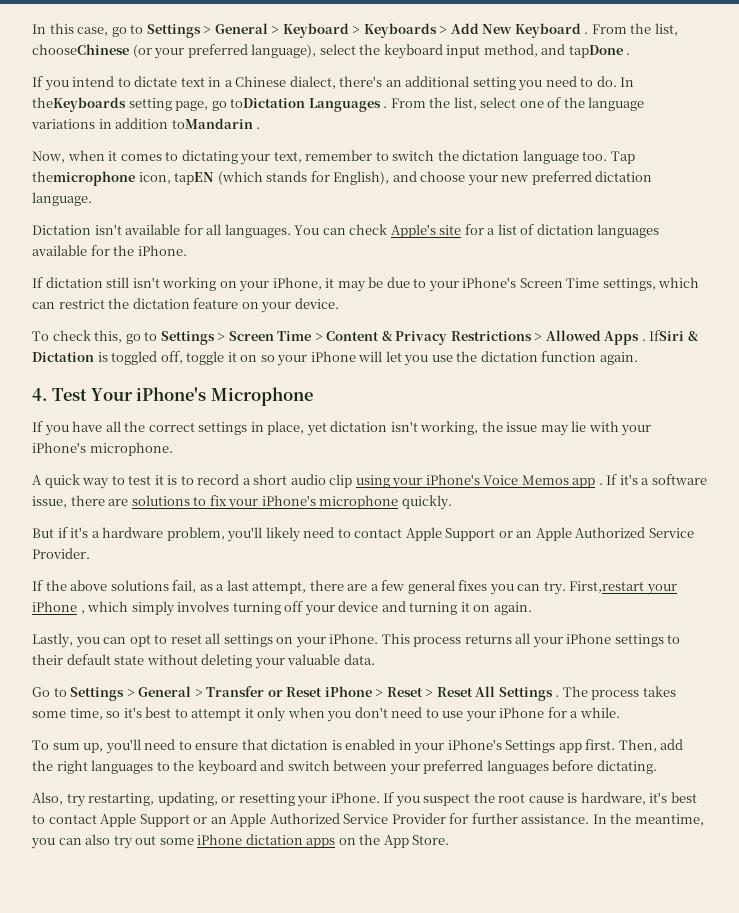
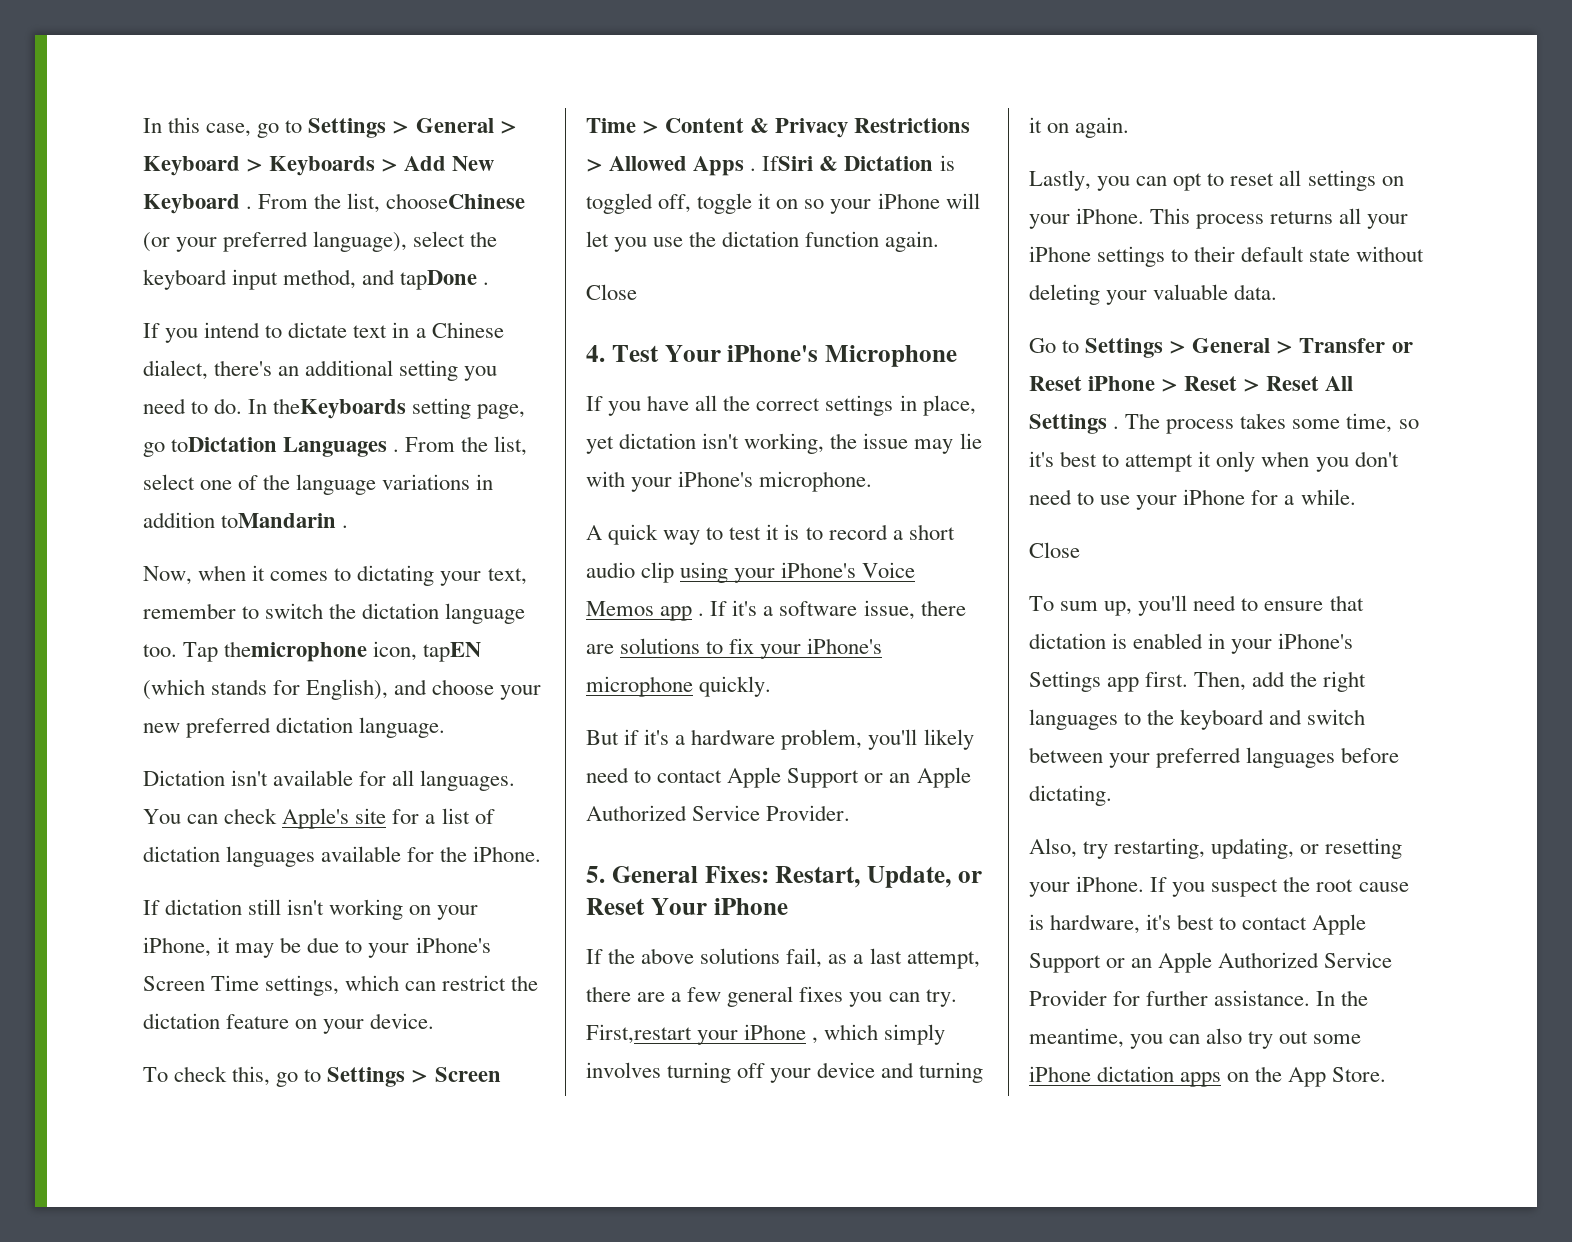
(638, 358) none -> [586,284,637,300] // Close
(90, 553) none -> [586,866,982,888] [586,898,788,915] // 5. General Fixes: Restart, Update, or Reset Your iPhone
(620, 712) none -> [1029,542,1080,558] // Close

